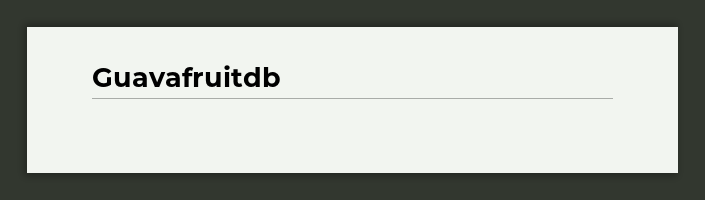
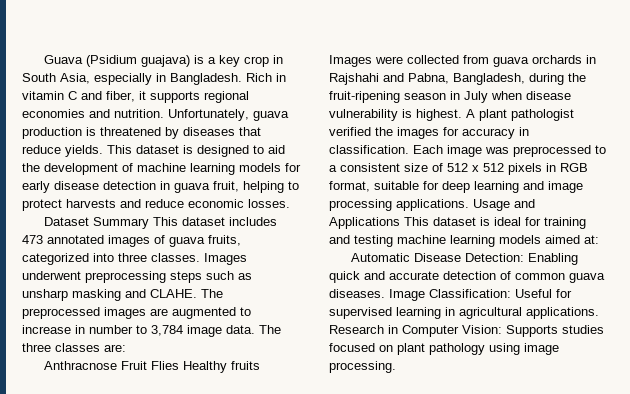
[92,65,281,87] Guavafruitdb -> [44,55,284,67] [22,73,286,85] [22,91,249,103] [22,109,289,121] [22,127,261,139] [22,145,285,157] [22,163,301,175] [22,181,299,193] [22,199,290,211] [44,217,278,229] [22,235,241,247] [22,253,247,265] [22,271,252,283] [22,289,223,301] [22,307,251,319] [22,325,281,337] [22,343,126,352] [44,361,261,373] [329,55,596,67] [329,73,586,85] [329,91,571,103] [329,109,574,121] [329,127,529,139] [329,145,606,157] [329,163,588,175] [329,181,583,193] [329,199,535,211] [329,217,586,229] [329,235,599,247] [351,253,579,265] [329,271,605,283] [329,289,572,301] [329,307,599,319] [329,325,604,337] [329,343,559,355] [329,361,396,373] Guava (Psidium guajava) is a key crop in South Asia, especially in Bangladesh. Rich in vitamin C and fiber, it supports regional economies and nutrition. Unfortunately, guava production is threatened by diseases that reduce yields. This dataset is designed to aid the development of machine learning models for early disease detection in guava fruit, helping to protect harvests and reduce economic losses. // Dataset Summary This dataset includes 473 annotated images of guava fruits, categorized into three classes. Images underwent preprocessing steps such as unsharp masking and CLAHE. The preprocessed images are augmented to increase in number to 3,784 image data. The three classes are: // Anthracnose Fruit Flies Healthy fruits Images were collected from guava orchards in Rajshahi and Pabna, Bangladesh, during the fruit-ripening season in July when disease vulnerability is highest. A plant pathologist verified the images for accuracy in classification. Each image was preprocessed to a consistent size of 512 x 512 pixels in RGB format, suitable for deep learning and image processing applications. Usage and Applications This dataset is ideal for training and testing machine learning models aimed at: // Automatic Disease Detection: Enabling quick and accurate detection of common guava diseases. Image Classification: Useful for supervised learning in agricultural applications. Research in Computer Vision: Supports studies focused on plant pathology using image processing.

